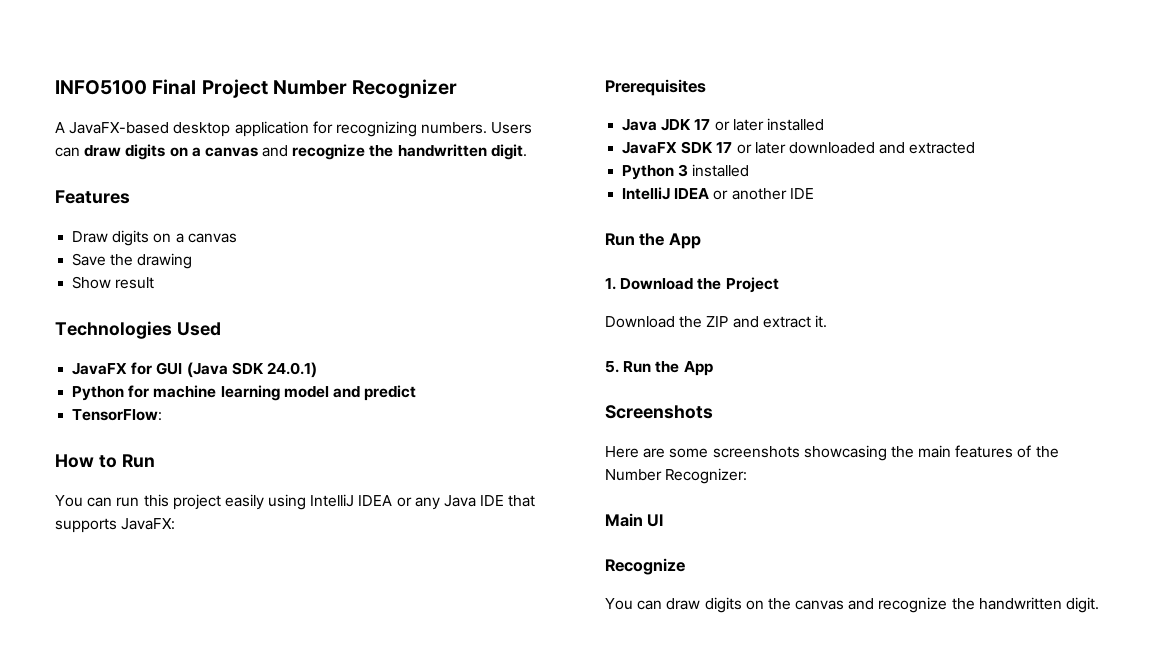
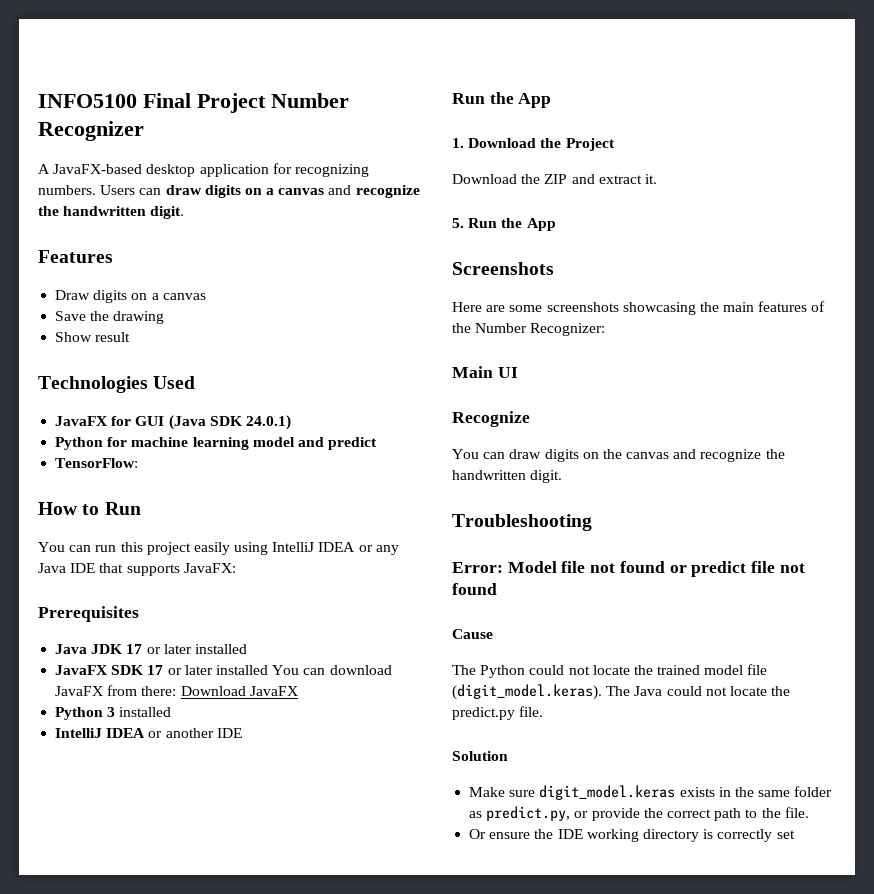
[788,142,976,154] downloaded and extracted -> [215,665,392,675] [55,685,298,696] installed You can download JavaFX from there: Download JavaFX
(1100, 605) none -> [452,514,592,531] [452,561,805,577] [452,583,497,595] [452,629,493,639] [452,664,768,678] [452,684,791,700] [452,706,544,720] [452,751,508,761] [469,785,833,800] [469,806,809,821] [469,829,795,842] // Troubleshooting // Error: Model file not found or predict file not found // Cause // The Python could not locate the trained model file (digit_model.keras). The Java could not locate the predict.py file. // Solution // Make sure digit_model.keras exists in the same folder as predict.py, or provide the correct path to the file. // Or ensure the IDE working directory is correctly set

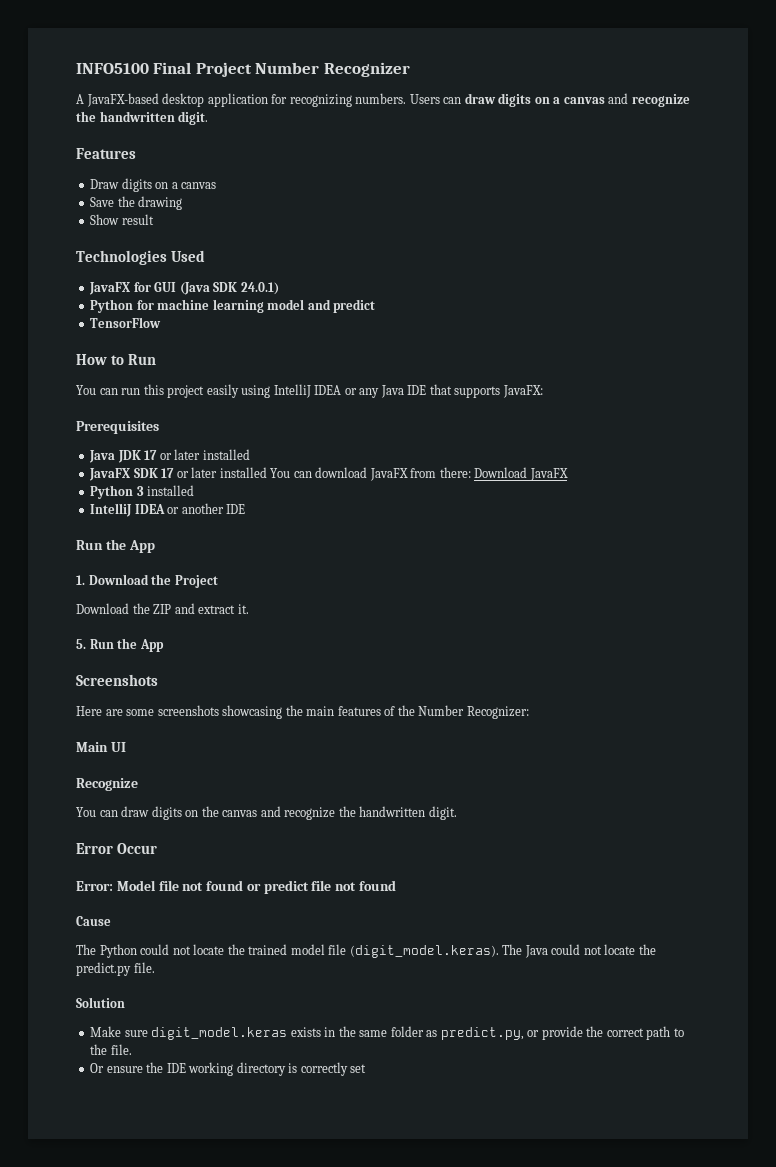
[55,458,139,468] TensorFlow: -> [90,317,162,328] TensorFlow
[452,514,592,531] Troubleshooting -> [76,843,158,854] Error Occur

